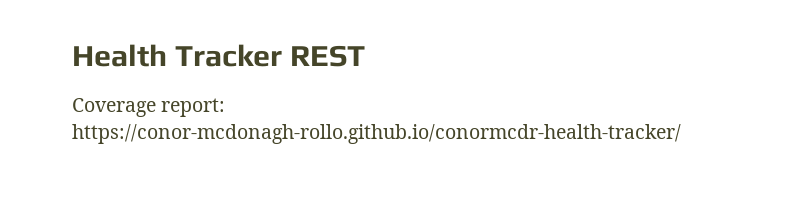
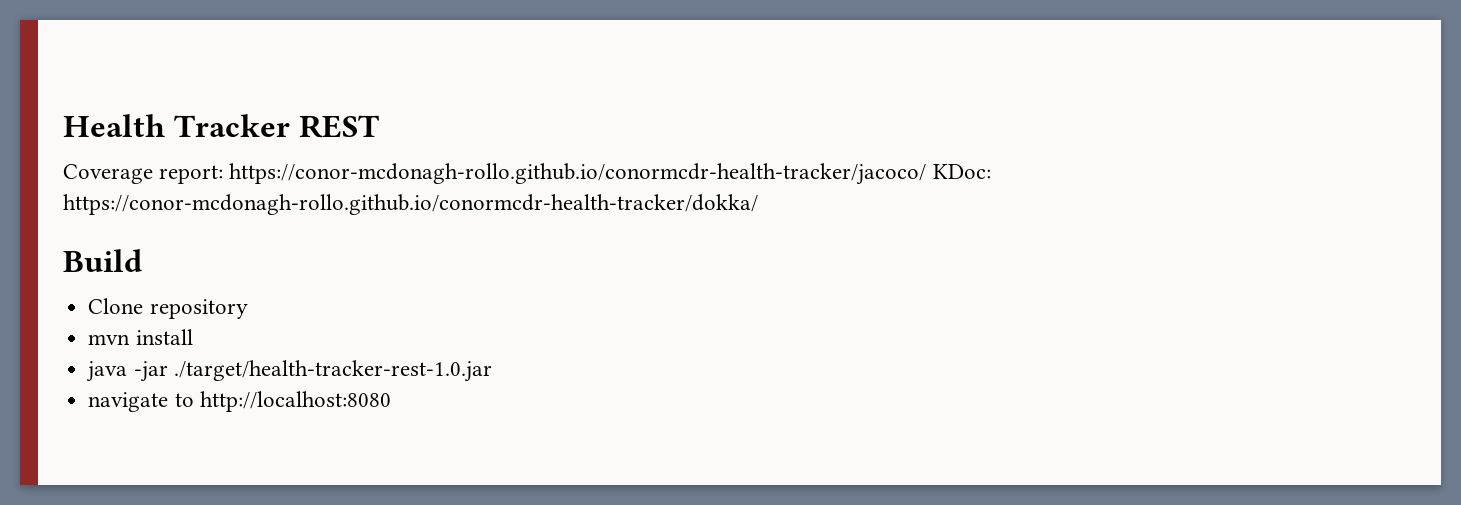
[72,124,681,144] https://conor-mcdonagh-rollo.github.io/conormcdr-health-tracker/ -> [229,163,991,185] [63,194,758,215] [63,249,142,272] [88,298,248,319] [88,329,193,345] [86,360,492,382] [88,391,391,412] https://conor-mcdonagh-rollo.github.io/conormcdr-health-tracker/jacoco/ KDoc: https://conor-mcdonagh-rollo.github.io/conormcdr-health-tracker/dokka/ // Build // Clone repository // mvn install // java -jar ./target/health-tracker-rest-1.0.jar // navigate to http://localhost:8080

